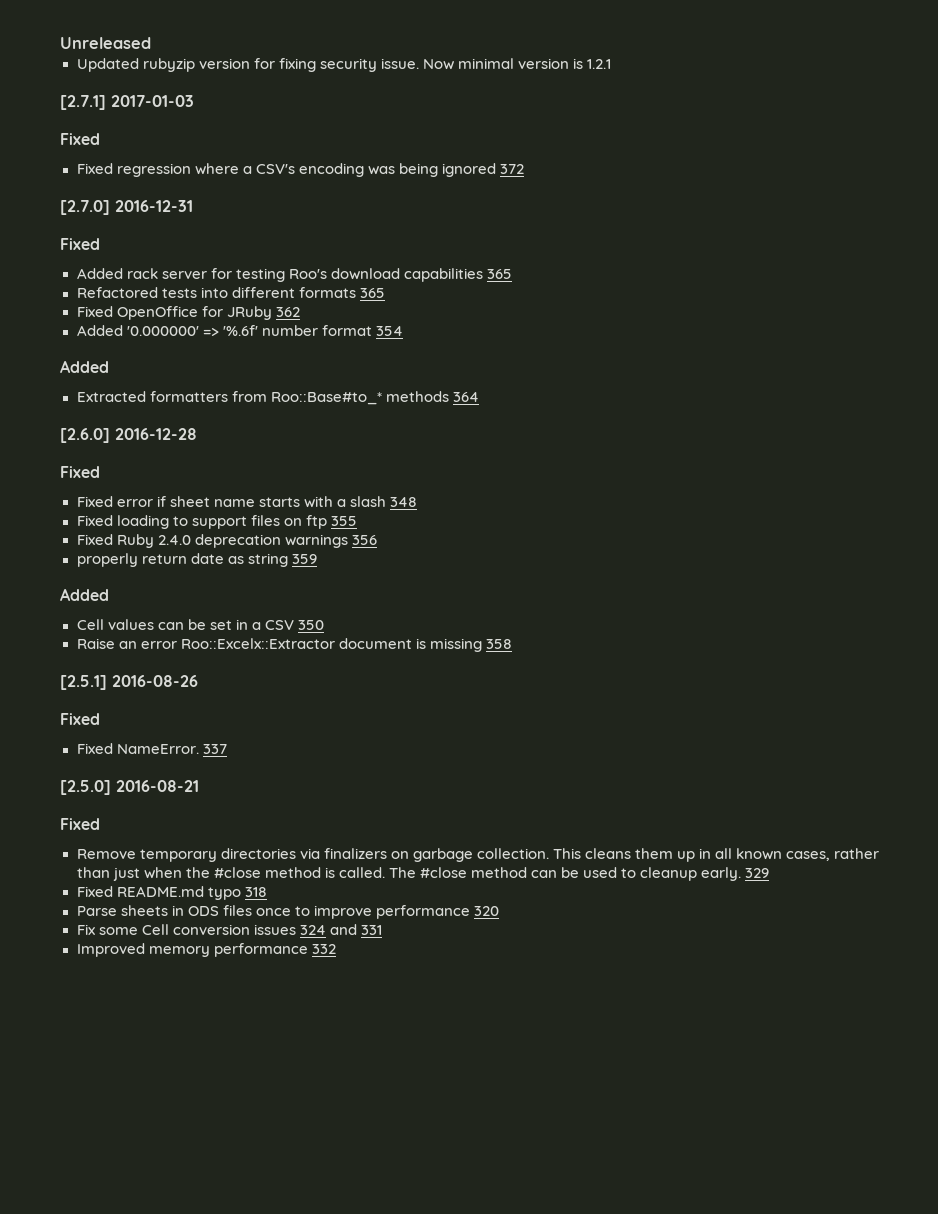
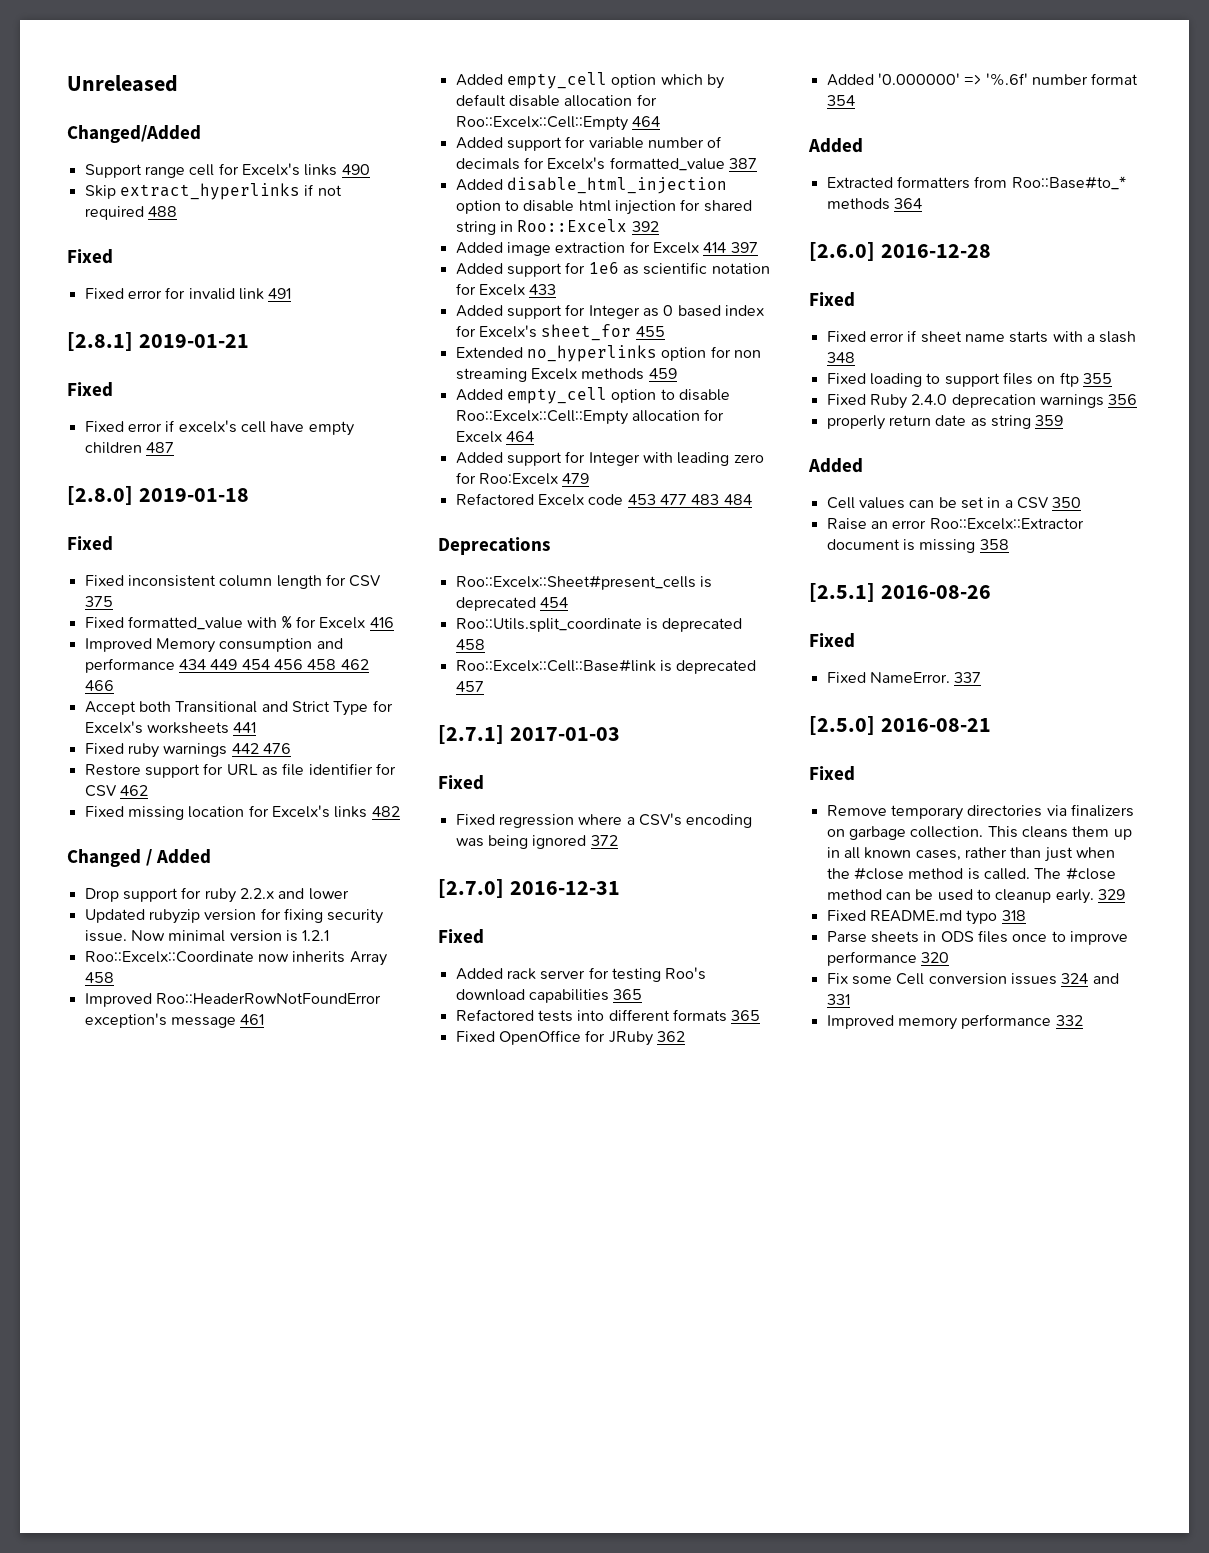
(151, 43) none -> [67,125,201,143] [84,163,370,178] [84,183,342,200] [84,206,177,220] [67,249,113,264] [84,287,292,300] [67,332,249,351] [67,382,113,397] [84,420,354,436] [84,442,174,454] [67,486,249,505] [67,536,113,551] [84,574,382,589] [84,596,113,607] [84,615,394,630] [84,638,343,653] [84,658,369,673] [84,680,114,691] [84,700,393,716] [84,721,257,734] [84,743,291,758] [84,763,396,778] [84,785,148,797] [84,805,400,820] [67,849,212,867] [84,887,349,903] // Changed/Added // Support range cell for Excelx's links 490 // Skip extract_hyperlinks if not required 488 // Fixed // Fixed error for invalid link 491 // [2.8.1] 2019-01-21 // Fixed // Fixed error if excelx's cell have empty children 487 // [2.8.0] 2019-01-18 // Fixed // Fixed inconsistent column length for CSV 375 // Fixed formatted_value with % for Excelx 416 // Improved Memory consumption and performance 434 449 454 456 458 462 466 // Accept both Transitional and Strict Type for Excelx's worksheets 441 // Fixed ruby warnings 442 476 // Restore support for URL as file identifier for CSV 462 // Fixed missing location for Excelx's links 482 // Changed / Added // Drop support for ruby 2.2.x and lower
(612, 64) none -> [84,951,387,966] [84,972,114,983] [84,993,381,1007] [84,1013,265,1028] [455,72,724,89] [455,94,657,107] [455,116,660,131] [455,136,723,151] [455,157,757,171] [455,177,727,194] [455,199,752,215] [455,219,659,235] [455,241,758,256] [455,262,770,277] [455,283,557,296] [455,304,764,319] [455,324,665,341] [455,345,761,362] [455,368,677,382] [455,387,730,404] [455,409,725,425] [455,431,534,443] [455,451,764,466] [455,472,590,485] [455,493,752,506] [438,537,550,555] [455,575,712,590] [455,597,568,611] [455,618,743,632] [455,639,485,650] [455,659,757,674] [455,681,484,692] // Roo::Excelx::Coordinate now inherits Array 458 // Improved Roo::HeaderRowNotFoundError exception's message 461 // Added empty_cell option which by default disable allocation for Roo::Excelx::Cell::Empty 464 // Added support for variable number of decimals for Excelx's formatted_value 387 // Added disable_html_injection option to disable html injection for shared string in Roo::Excelx 392 // Added image extraction for Excelx 414 397 // Added support for 1e6 as scientific notation for Excelx 433 // Added support for Integer as 0 based index for Excelx's sheet_for 455 // Extended no_hyperlinks option for non streaming Excelx methods 459 // Added empty_cell option to disable Roo::Excelx::Cell::Empty allocation for Excelx 464 // Added support for Integer with leading zero for Roo:Excelx 479 // Refactored Excelx code 453 477 483 484 // Deprecations // Roo::Excelx::Sheet#present_cells is deprecated 454 // Roo::Utils.split_coordinate is deprecated 458 // Roo::Excelx::Cell::Base#link is deprecated 457

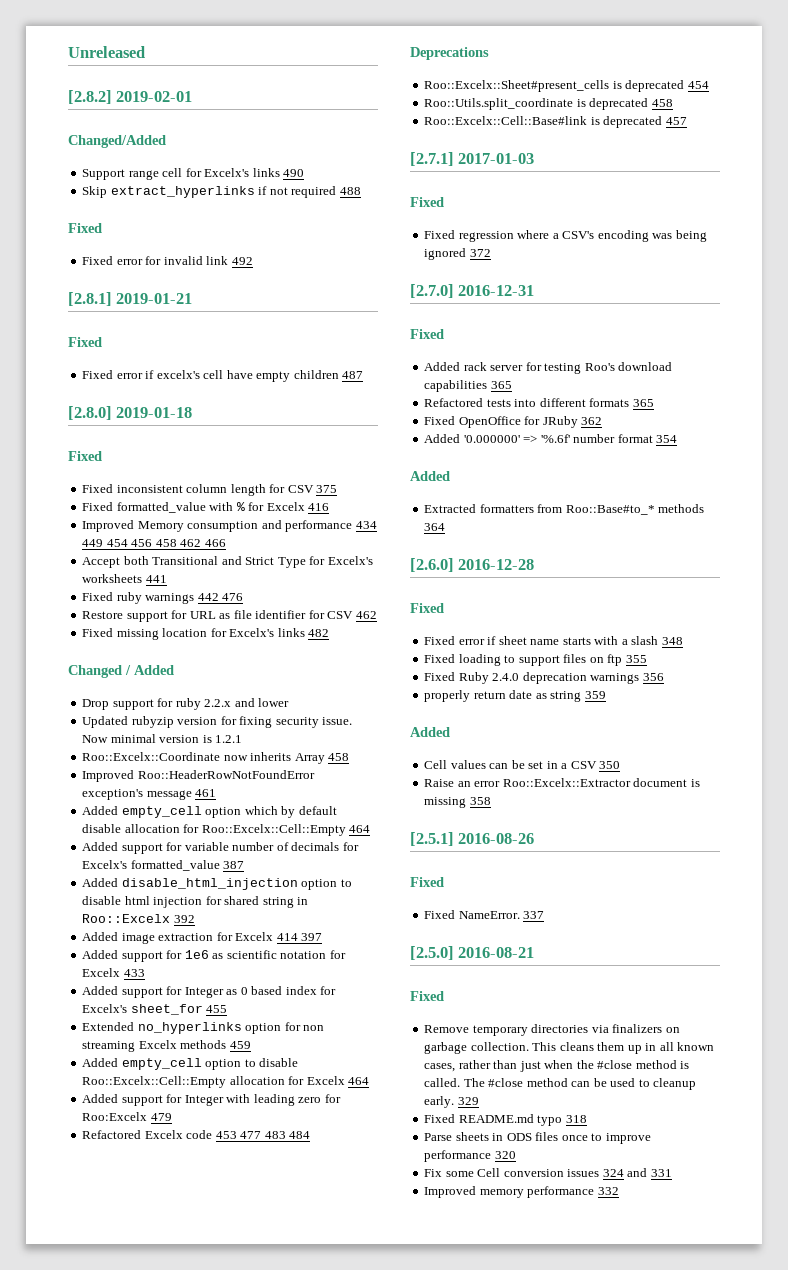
(178, 83) none -> [68,90,193,104] // [2.8.2] 2019-02-01
[268,288,292,299] 491 -> [231,257,253,265] 492

